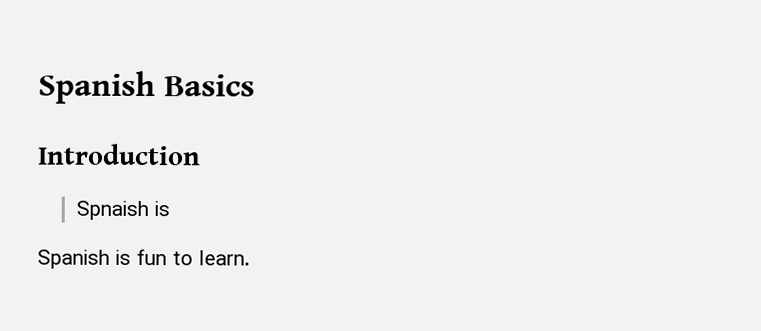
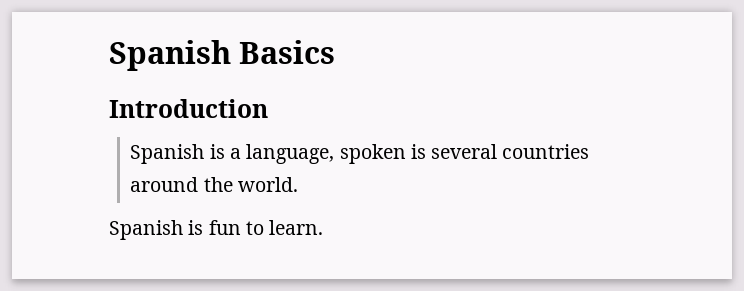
[75,200,170,221] Spnaish is -> [130,144,590,164] [130,177,299,192] Spanish is a language, spoken is several countries around the world.

